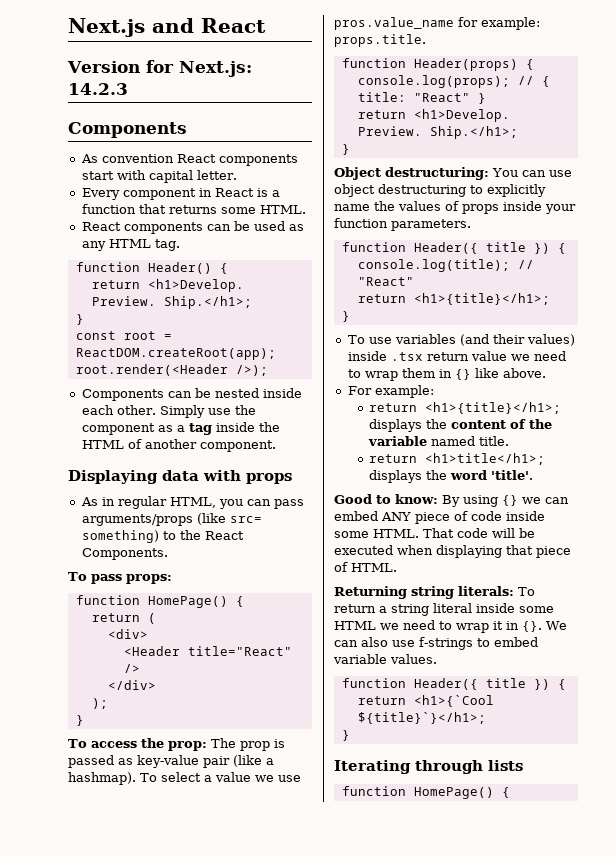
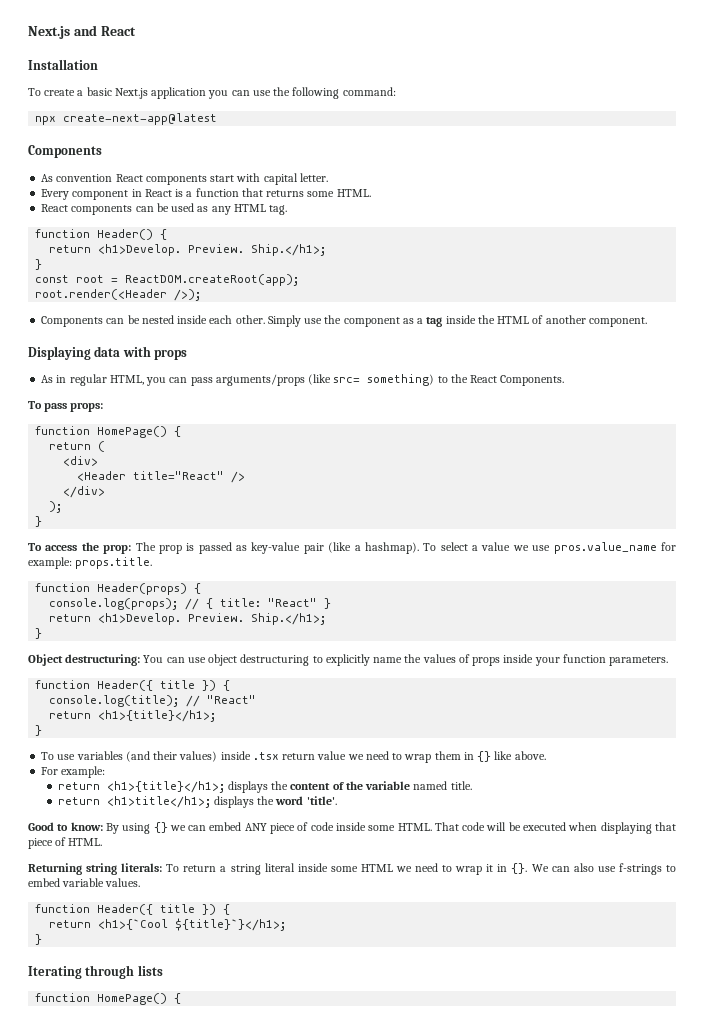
[67,60,252,77] [68,83,128,95] Version for Next.js: 14.2.3 -> [28,59,98,70] [28,87,396,99] [35,113,218,125] Installation // To create a basic Next.js application you can use the following command: // npx create-next-app@latest

